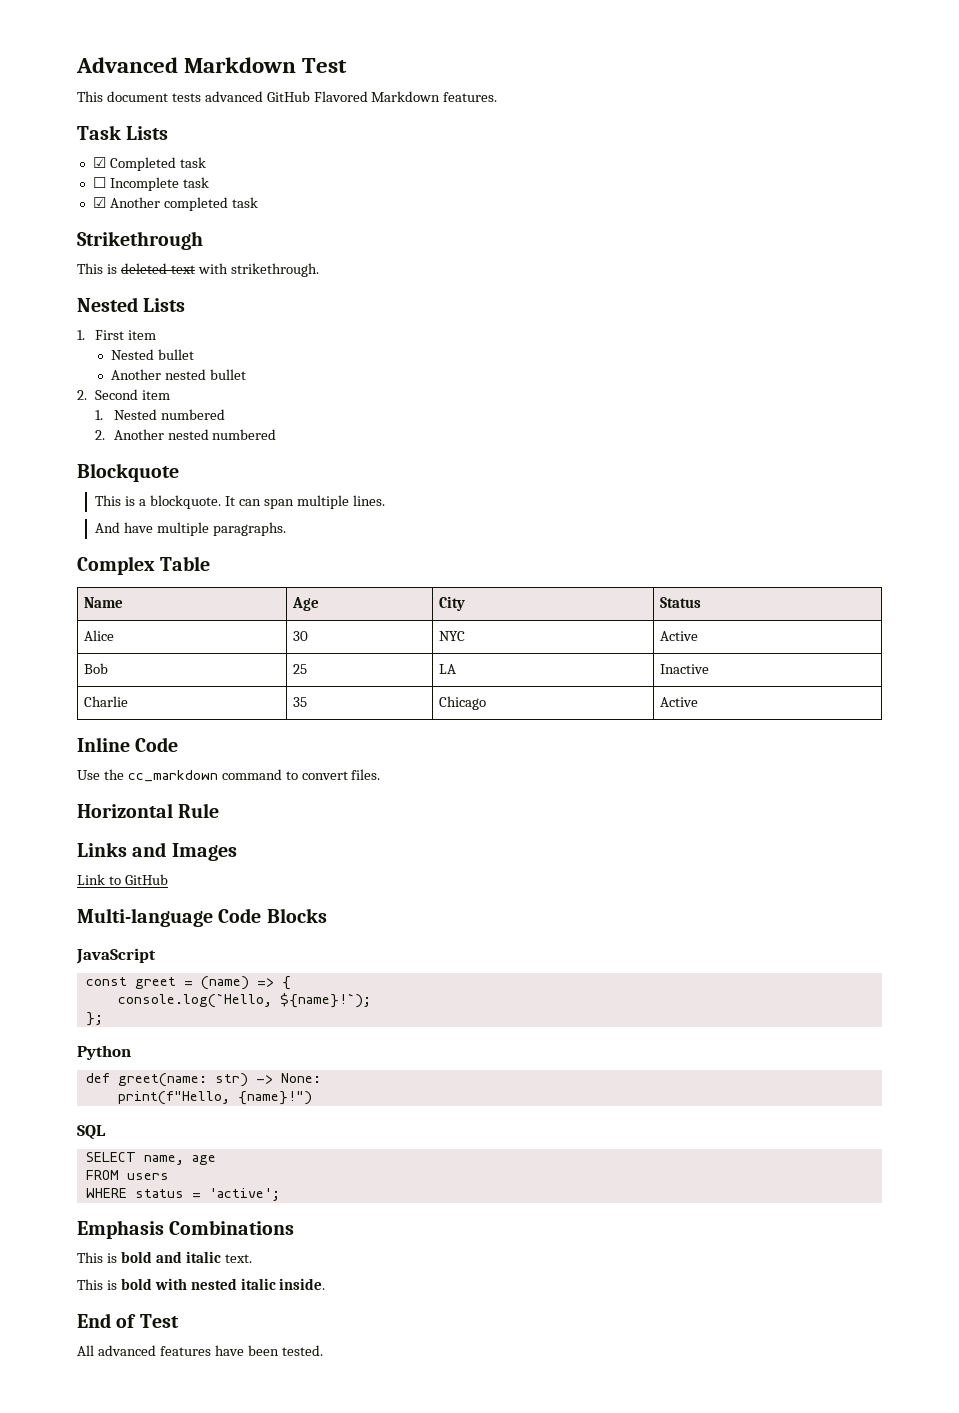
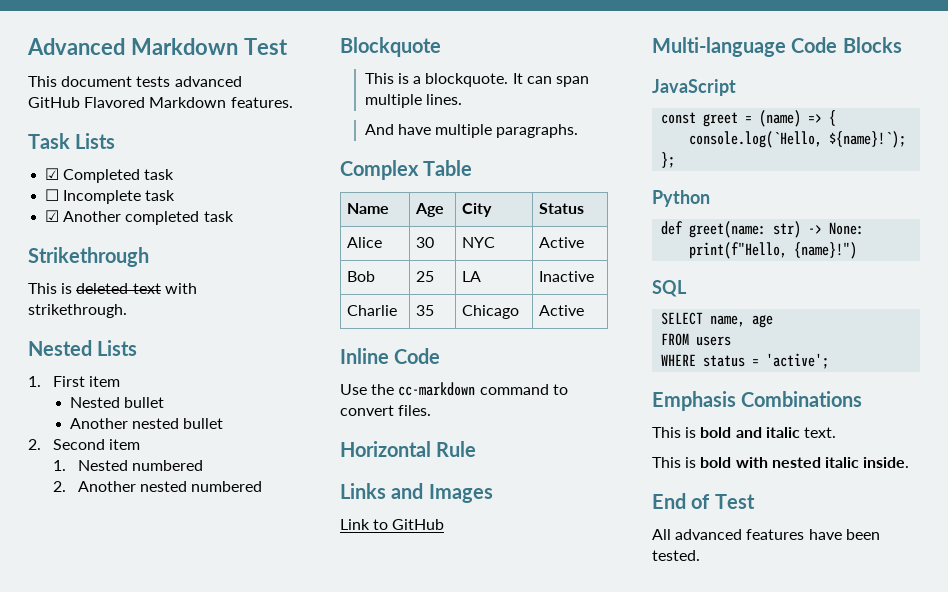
[127,770,218,782] cc_markdown -> [398,382,476,396] cc-markdown

